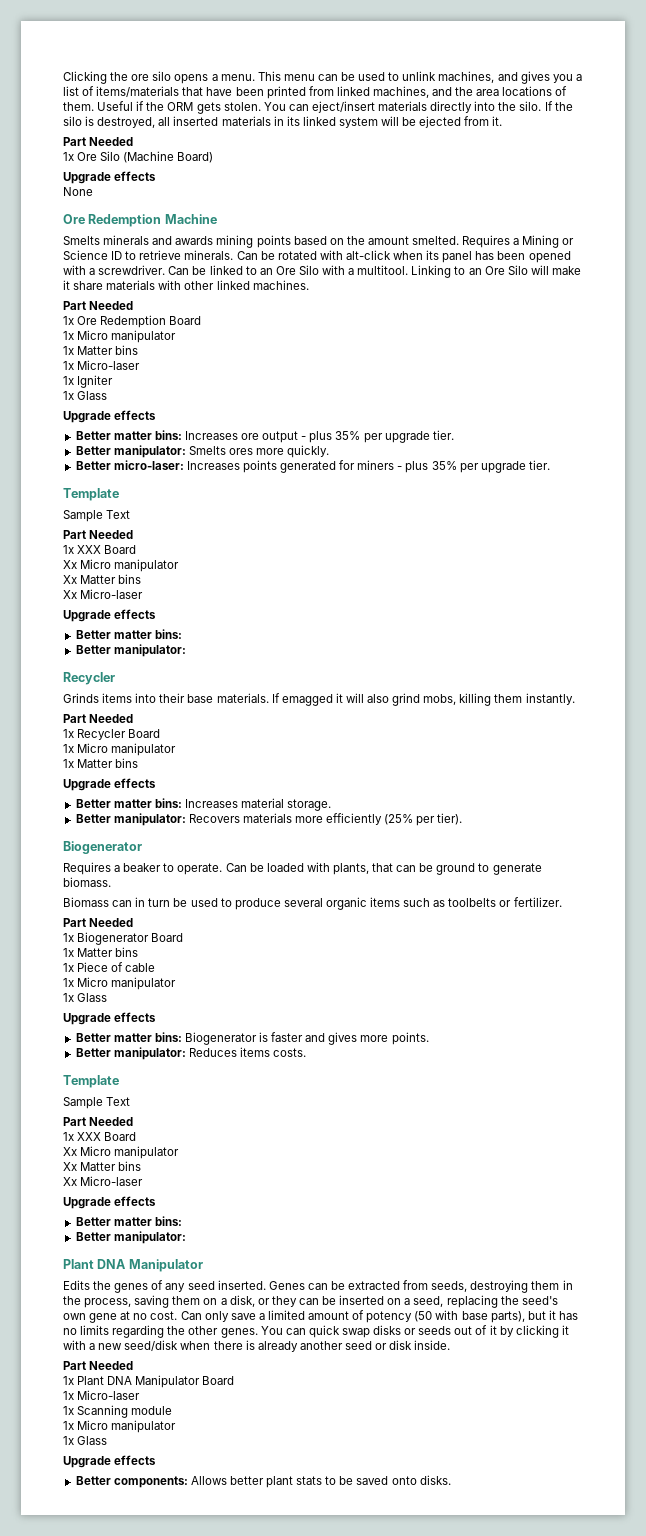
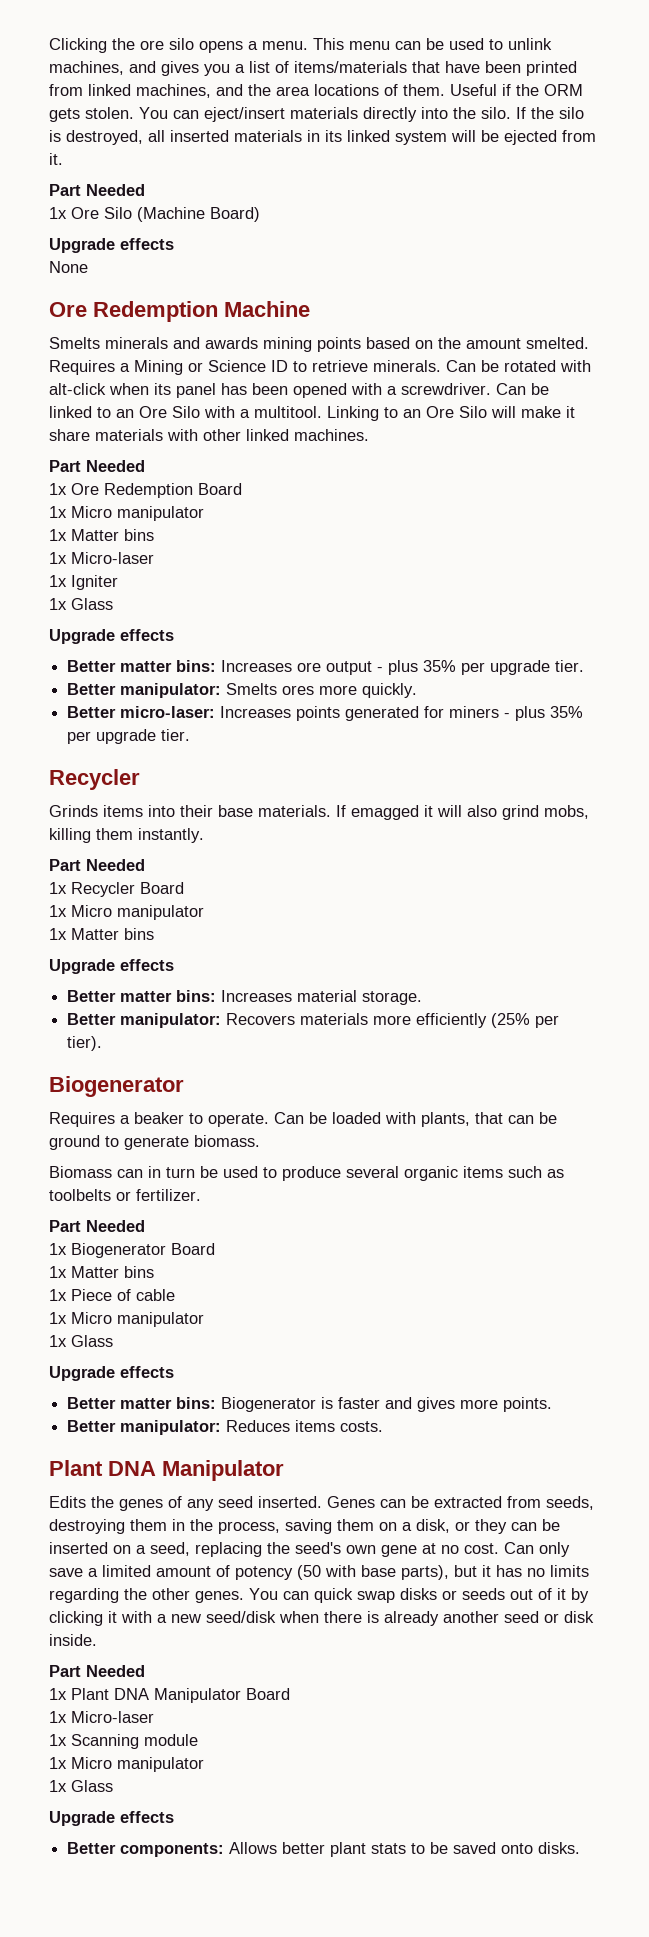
[63,488,119,501] [63,510,131,522] [63,530,134,539] [63,545,137,554] [63,559,180,572] [63,574,142,584] [63,589,144,599] [63,609,157,622] [75,629,182,639] [75,644,186,657] // Template // Sample Text // Part Needed // 1x XXX Board // Xx Micro manipulator // Xx Matter bins // Xx Micro-laser // Upgrade effects // Better matter bins: // Better manipulator: -> (191, 735) none
[63,1075,119,1088] [63,1097,131,1109] [63,1117,134,1126] [63,1132,137,1141] [63,1146,180,1159] [63,1161,142,1171] [63,1176,144,1186] [63,1196,157,1209] [75,1216,182,1226] [75,1231,186,1244] // Template // Sample Text // Part Needed // 1x XXX Board // Xx Micro manipulator // Xx Matter bins // Xx Micro-laser // Upgrade effects // Better matter bins: // Better manipulator: -> (384, 1426) none

